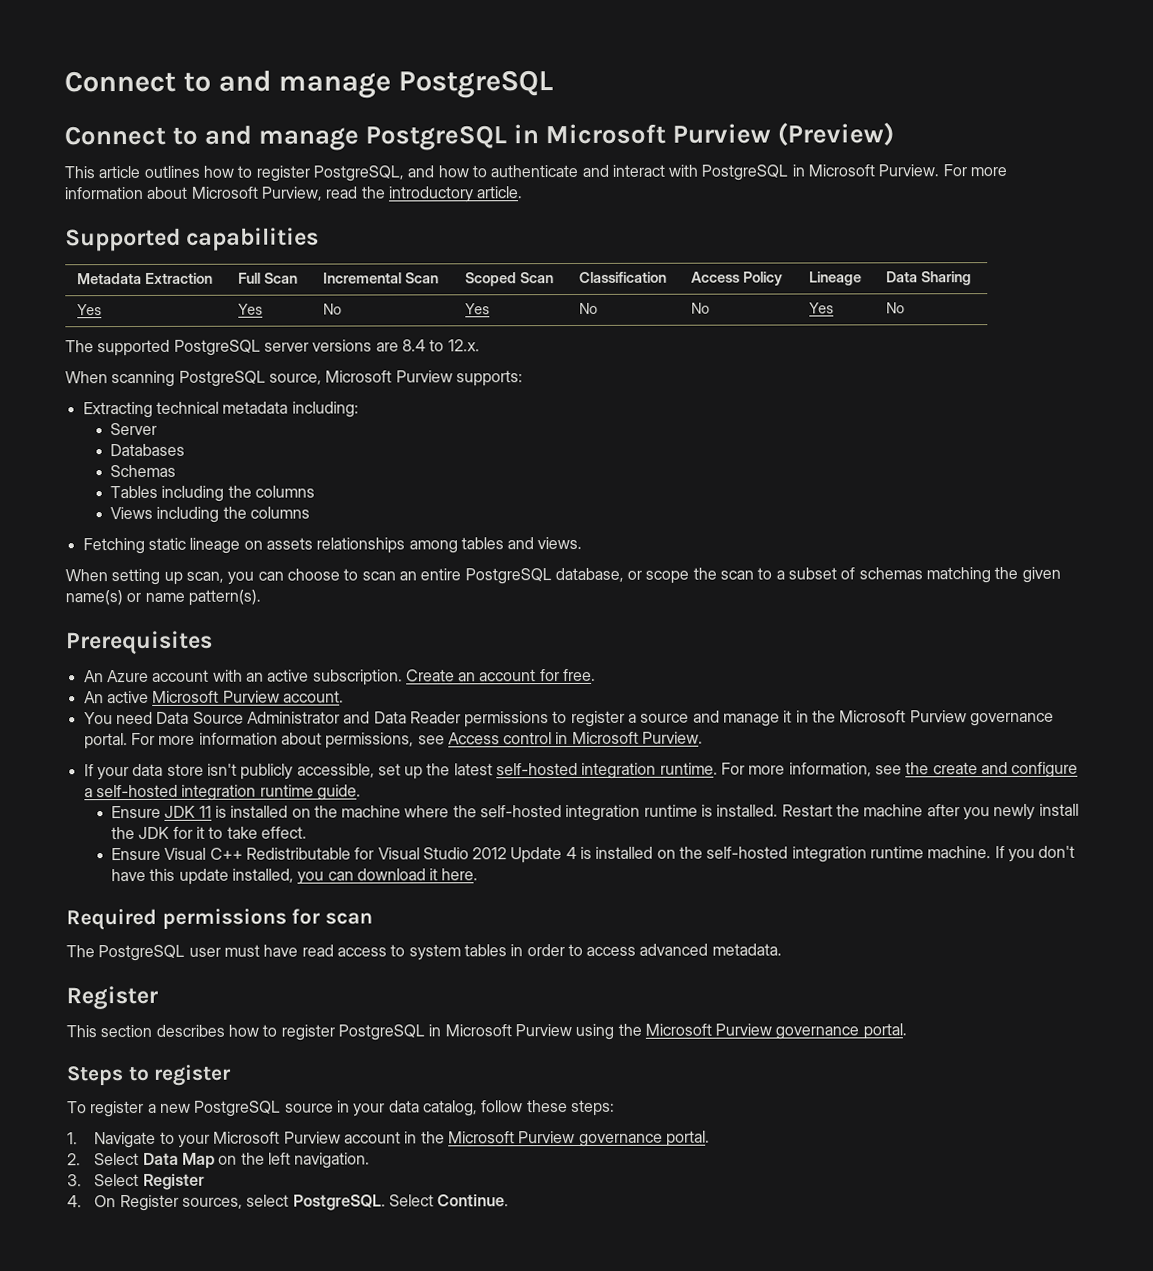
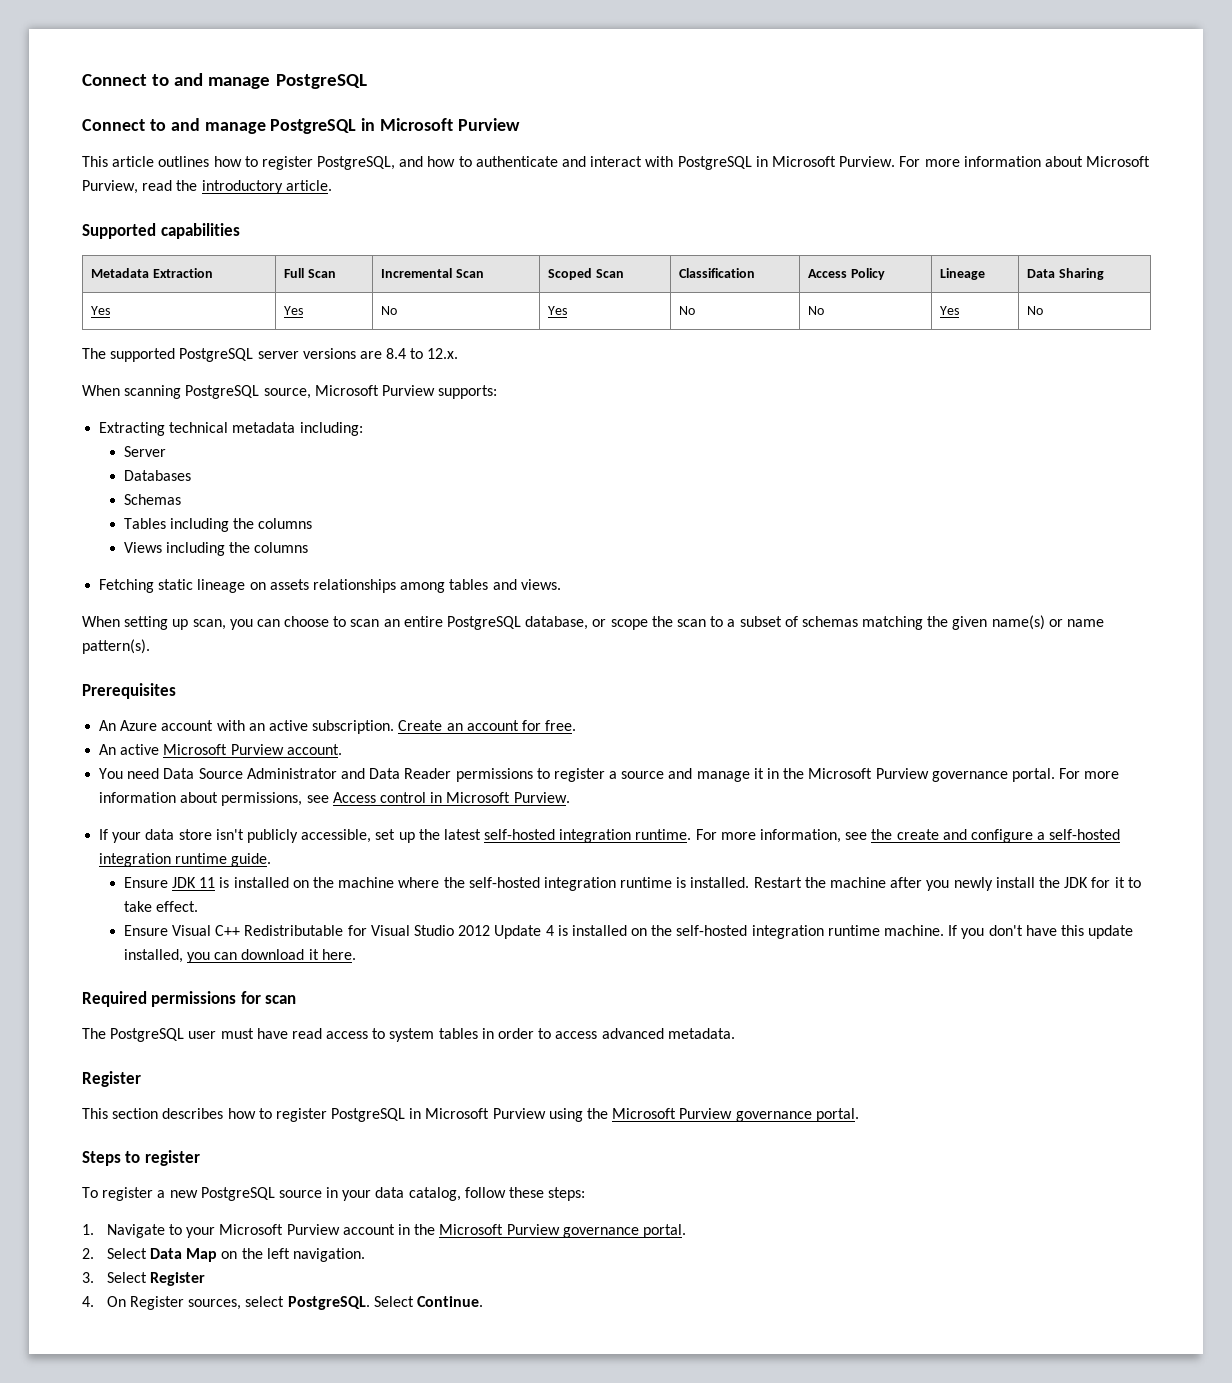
[777,122,895,147] (Preview) -> (521, 124) none

